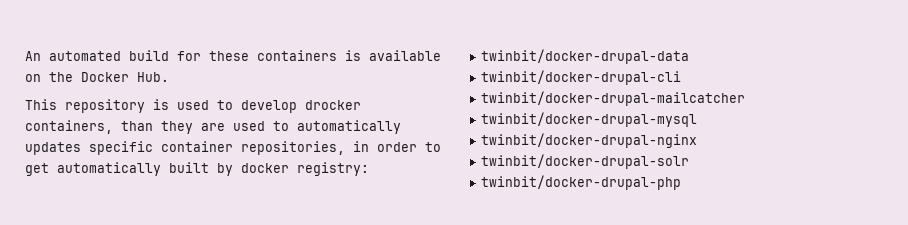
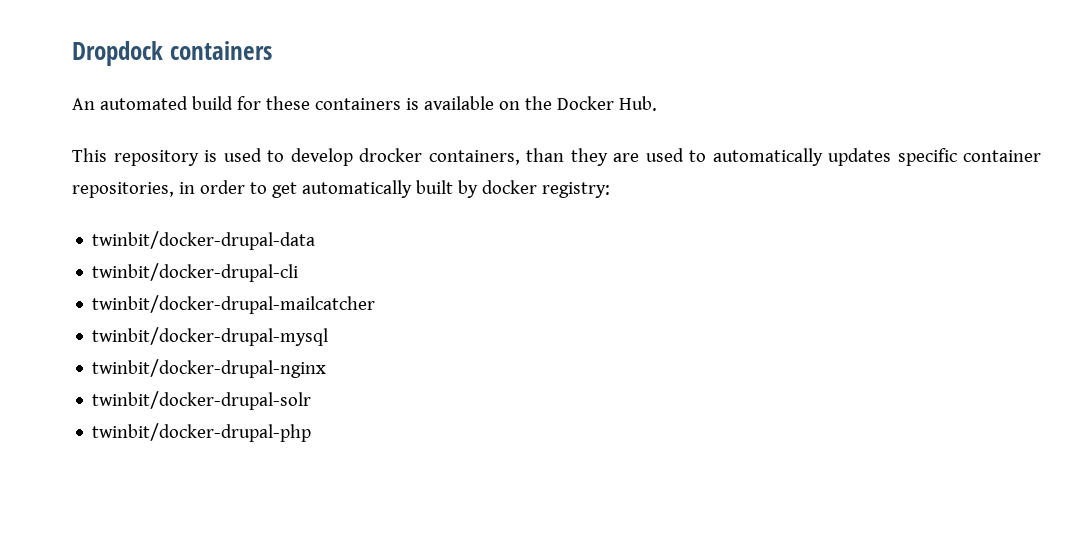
(25, 56) none -> [72,41,272,66] Dropdock containers //

